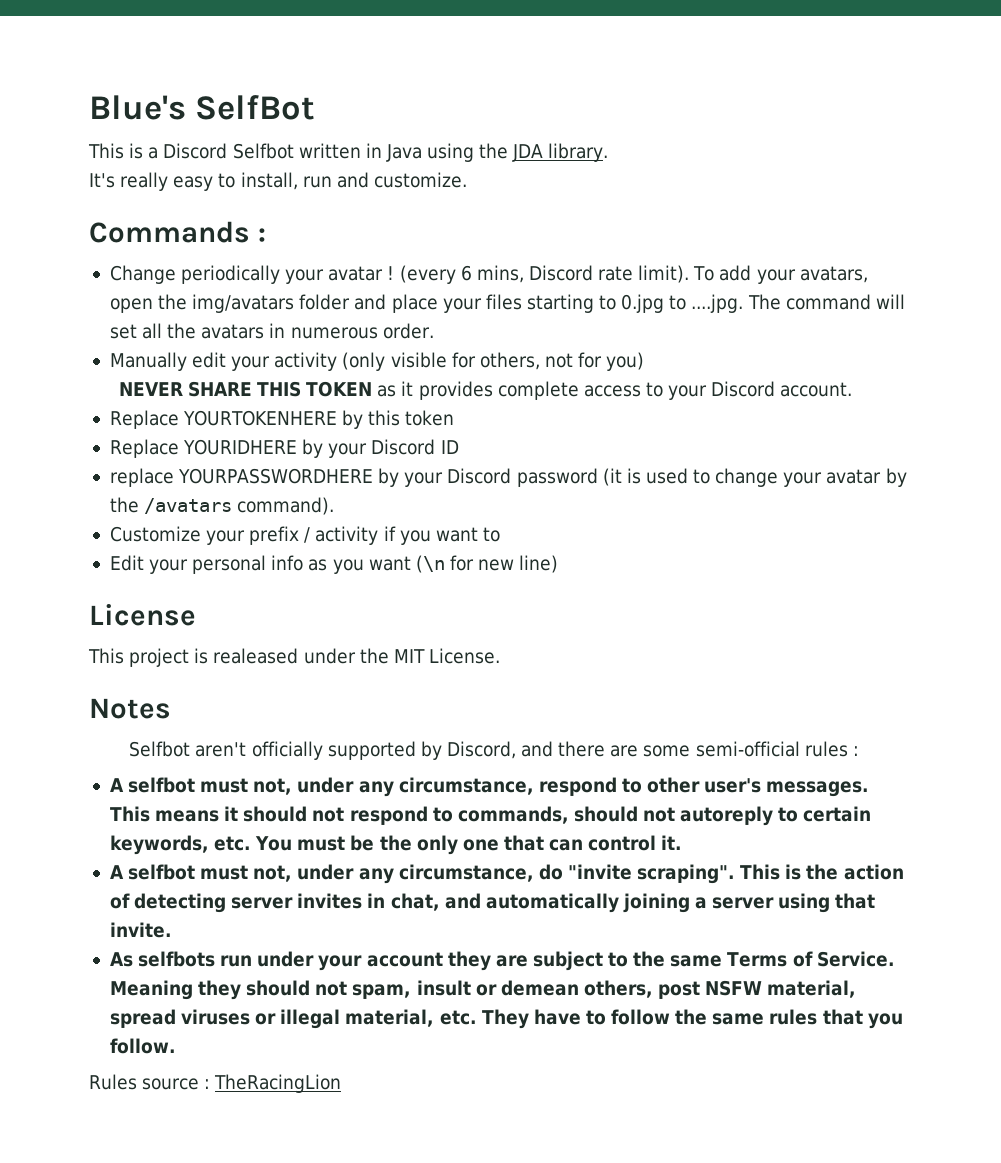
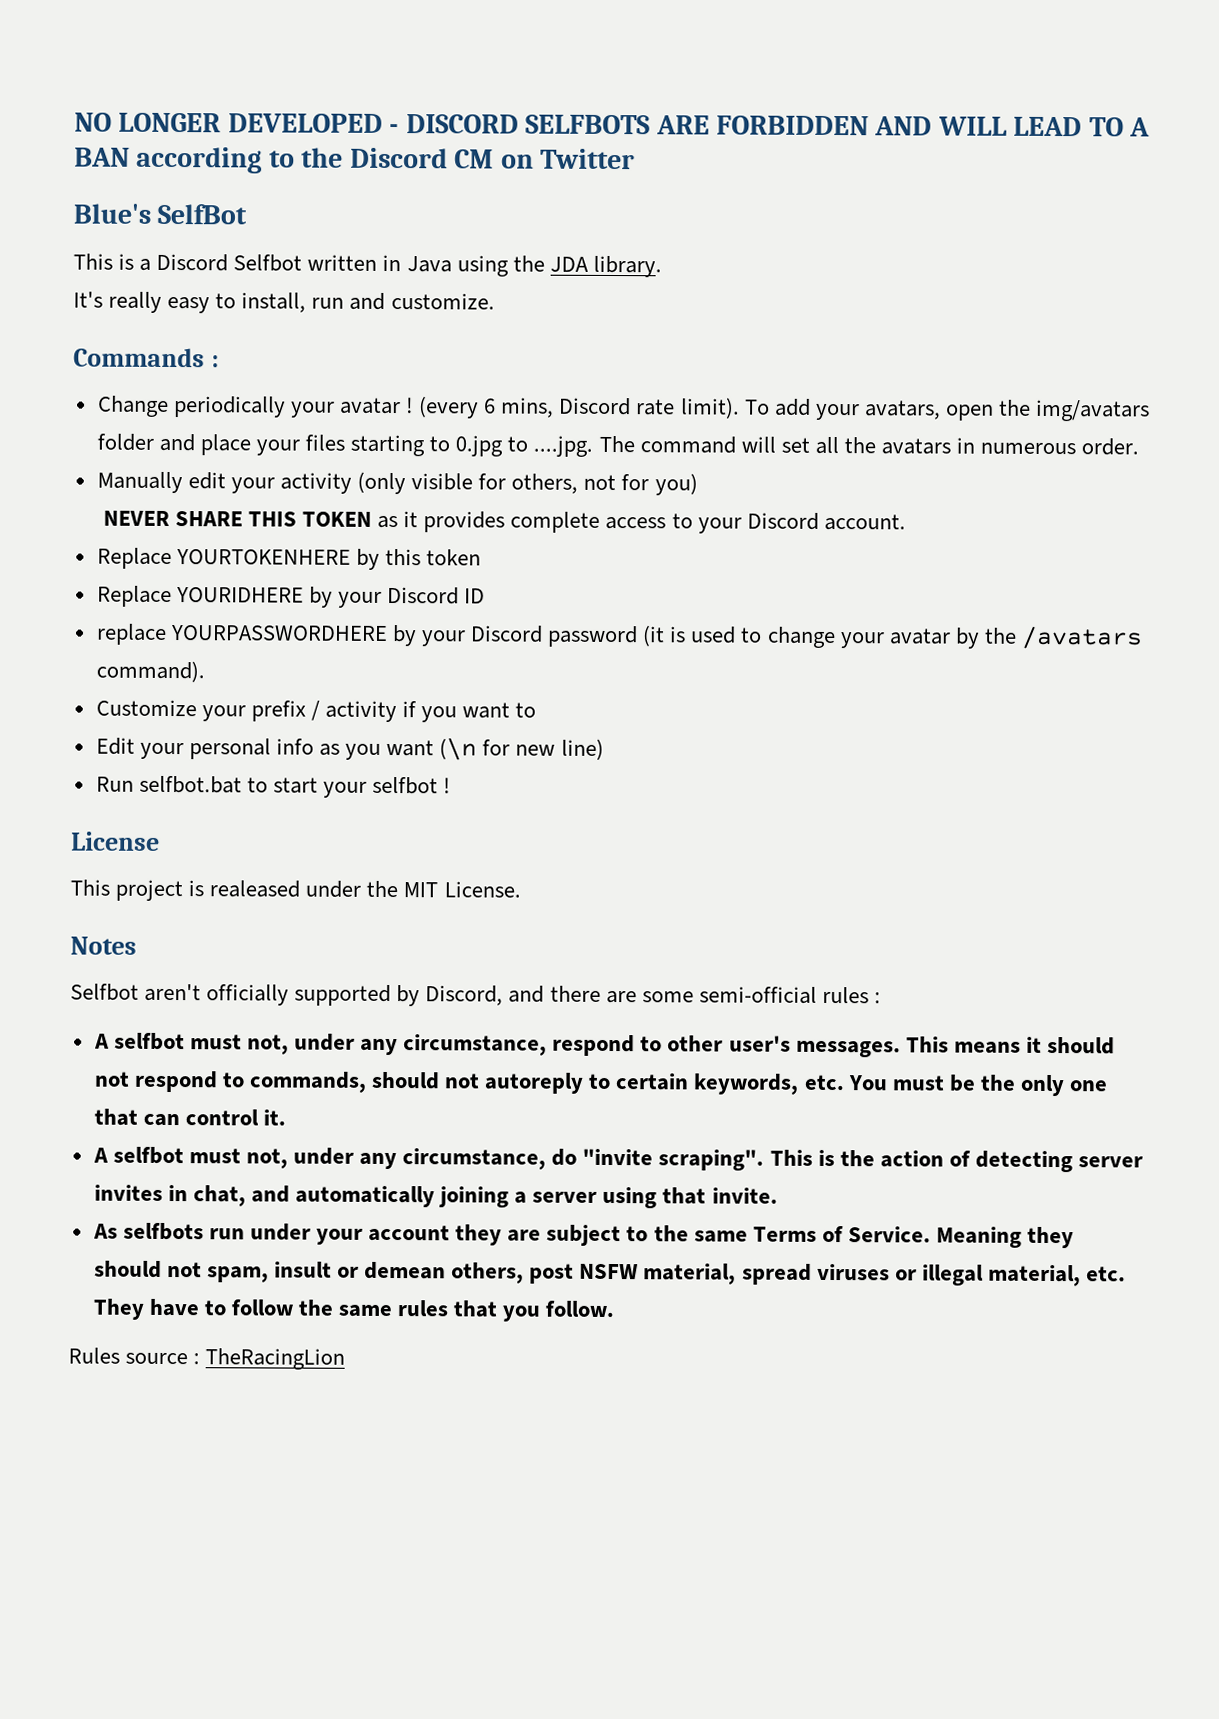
(89, 107) none -> [74,112,1151,137] [74,146,635,174] NO LONGER DEVELOPED - DISCORD SELFBOTS ARE FORBIDDEN AND WILL LEAD TO A BAN according to the Discord CM on Twitter //
(559, 564) none -> [95,775,452,798] // Run selfbot.bat to start your selfbot !

